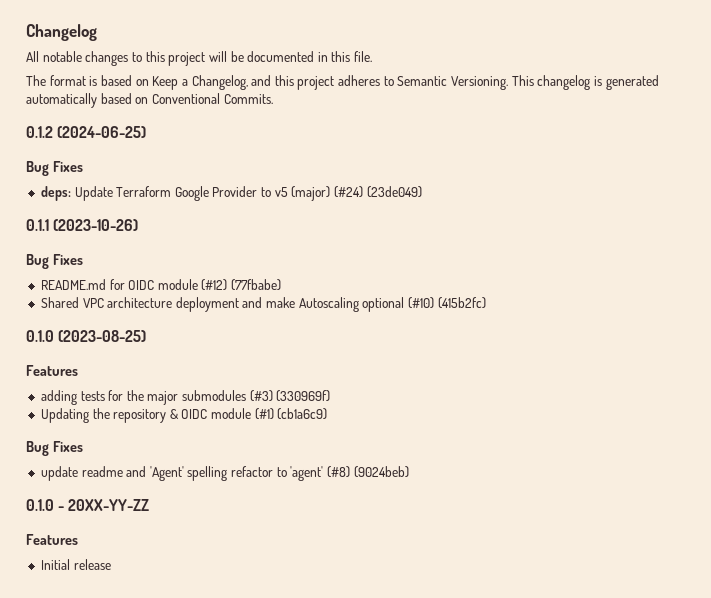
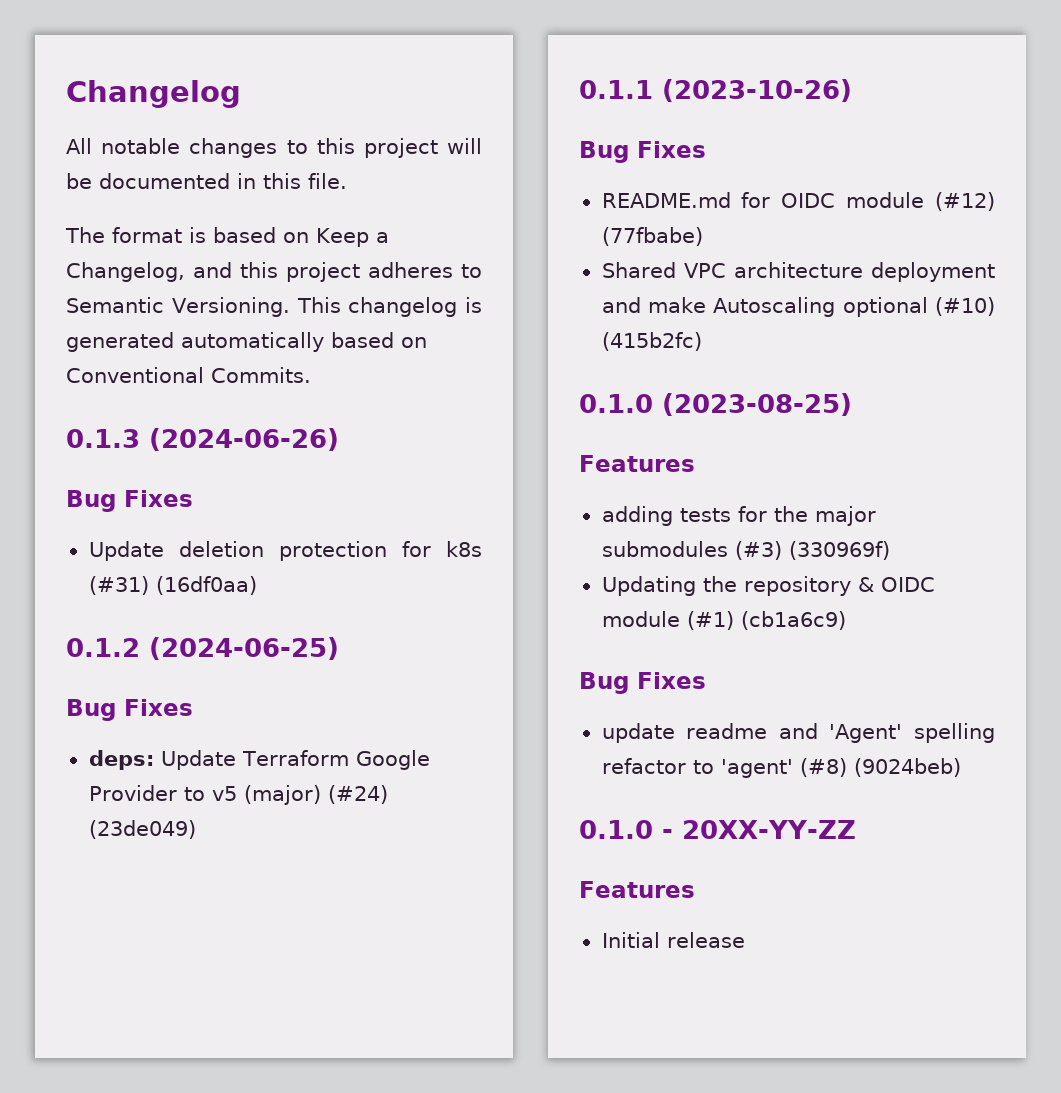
(273, 99) none -> [66,428,339,451] [66,490,193,512] [88,541,482,561] [88,576,257,595] // 0.1.3 (2024-06-26) // Bug Fixes // Update deletion protection for k8s (#31) (16df0aa)

